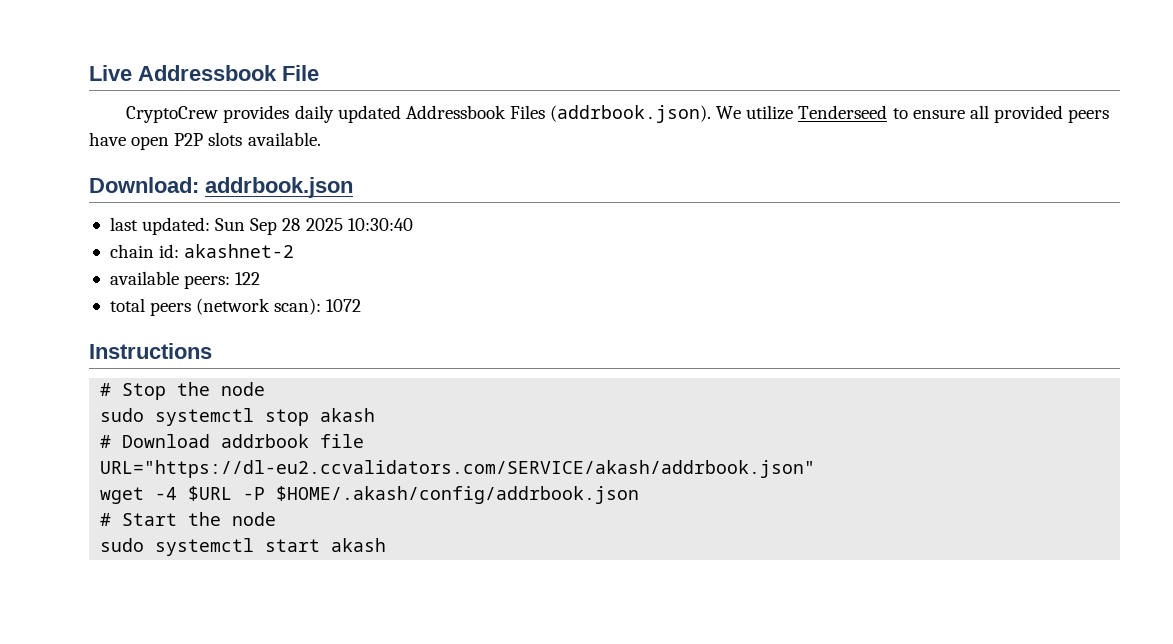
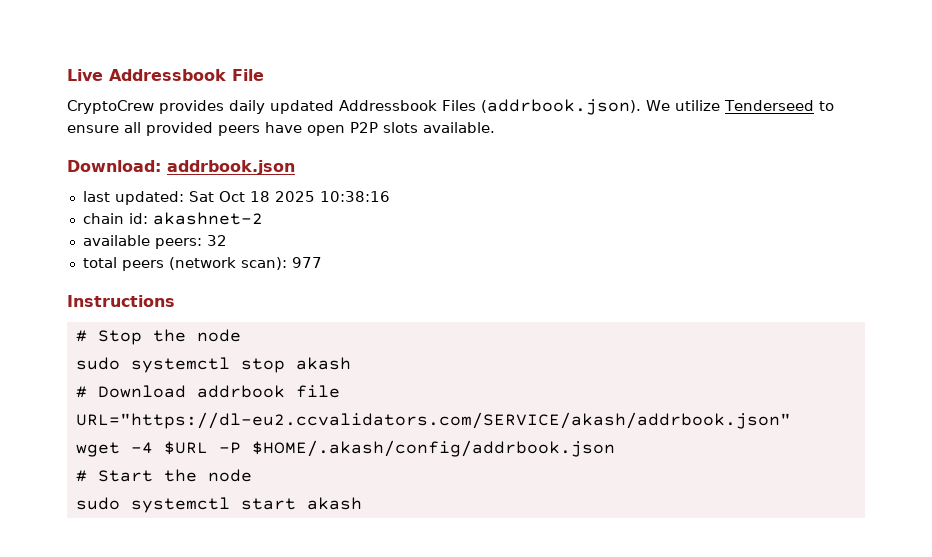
[215,218,413,235] Sun Sep 28 2025 10:30:40 -> [188,191,390,202] Sat Oct 18 2025 10:38:16
[235,272,261,285] 122 -> [206,235,227,246] 32
[326,299,362,312] 1072 -> [291,257,322,268] 977

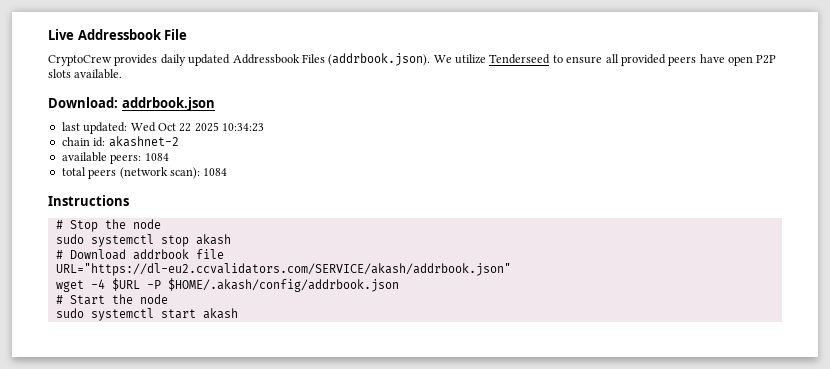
[188,191,390,202] Sat Oct 18 2025 10:38:16 -> [130,122,264,132] Wed Oct 22 2025 10:34:23
[206,235,227,246] 32 -> [144,153,169,161] 1084
[291,257,322,268] 977 -> [203,168,228,176] 1084

